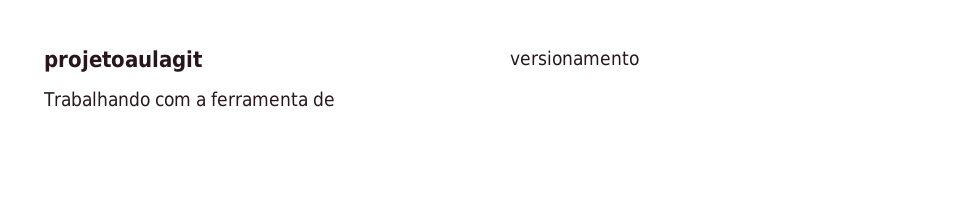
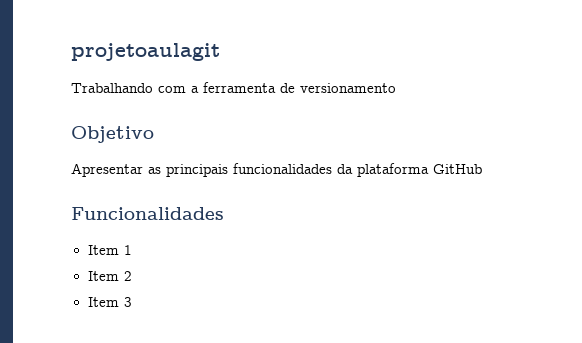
(639, 58) none -> [71,126,154,143] [71,163,482,177] [71,207,224,220] [87,245,132,255] [87,271,132,281] [87,297,132,307] // Objetivo // Apresentar as principais funcionalidades da plataforma GitHub // Funcionalidades // Item 1 // Item 2 // Item 3

